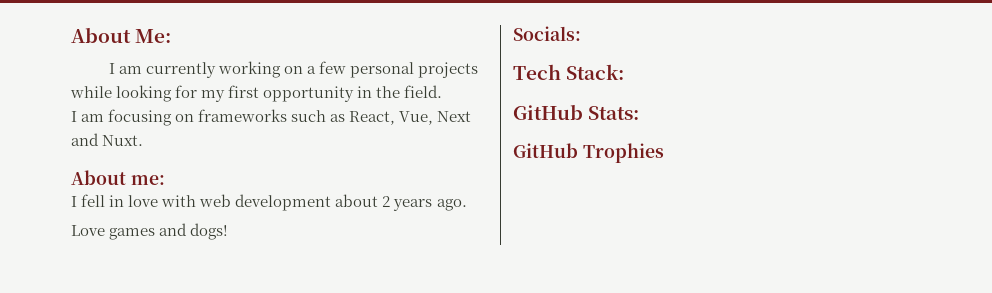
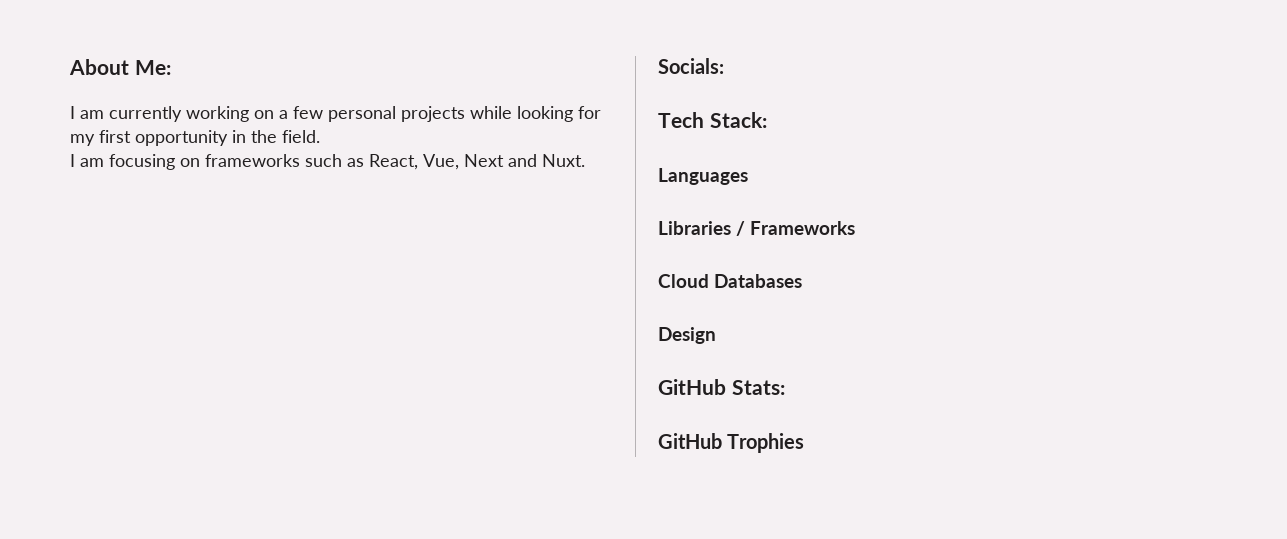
[71,170,165,185] [71,194,467,211] [71,223,229,240] [513,26,581,41] [513,64,625,80] About me: // I fell in love with web development about 2 years ago. // Love games and dogs! // Socials: // Tech Stack: -> [658,58,724,74] [658,112,767,128] [658,168,748,185] [658,221,856,236] [658,274,803,288] [658,327,716,344] Socials: // Tech Stack: // Languages // Libraries / Frameworks // Cloud Databases // Design

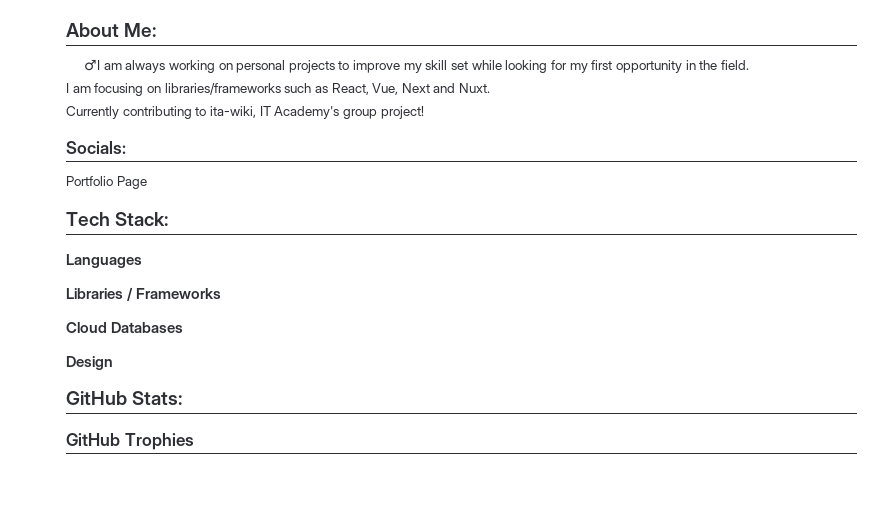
[70,106,465,122] I am currently working on a few personal projects -> [83,59,469,73] ♂I am always working on personal projects to improve my skill set
[205,154,300,167] frameworks -> [164,83,281,95] libraries/frameworks
(585, 160) none -> [66,106,424,119] // Currently contributing to ita-wiki, IT Academy's group project!
(724, 66) none -> [66,176,147,189] // Portfolio Page

